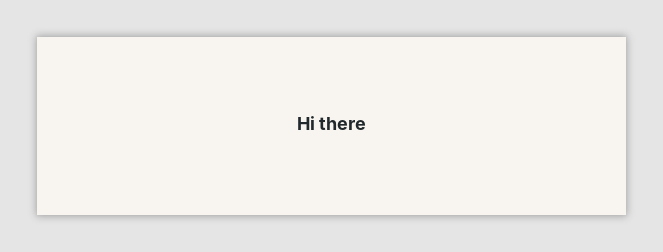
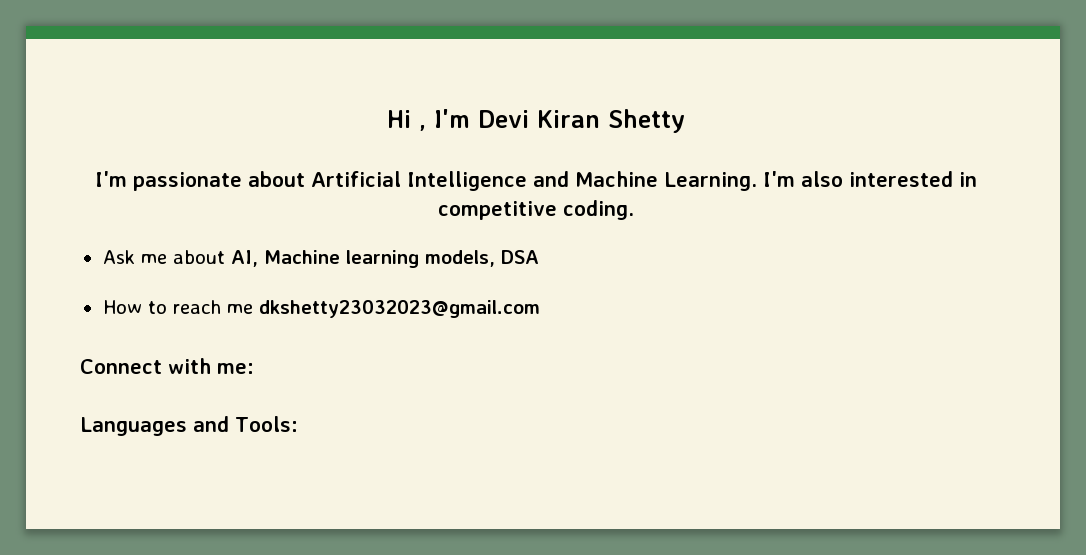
[319,117,367,130] there -> [418,109,685,133] [94,171,977,191] [437,200,634,220] [102,250,539,268] [102,300,540,318] [80,358,254,374] [80,416,298,436] , I'm Devi Kiran Shetty // I'm passionate about Artificial Intelligence and Machine Learning. I'm also interested in competitive coding. // Ask me about AI, Machine learning models, DSA // How to reach me dkshetty23032023@gmail.com // Connect with me: // Languages and Tools:

